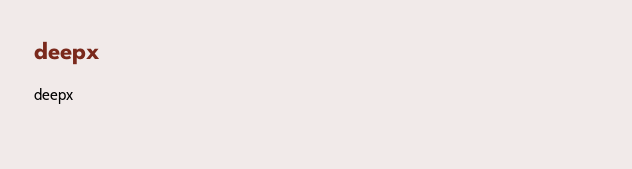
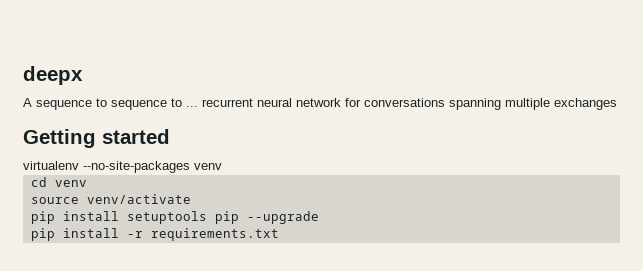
[34,88,73,104] deepx -> [23,98,617,110] [23,129,170,148] [23,161,222,173] [30,177,87,187] [30,194,191,204] [30,211,319,224] [30,228,279,241] A sequence to sequence to ... recurrent neural network for conversations spanning multiple exchanges // Getting started // virtualenv --no-site-packages venv // cd venv // source venv/activate // pip install setuptools pip --upgrade // pip install -r requirements.txt

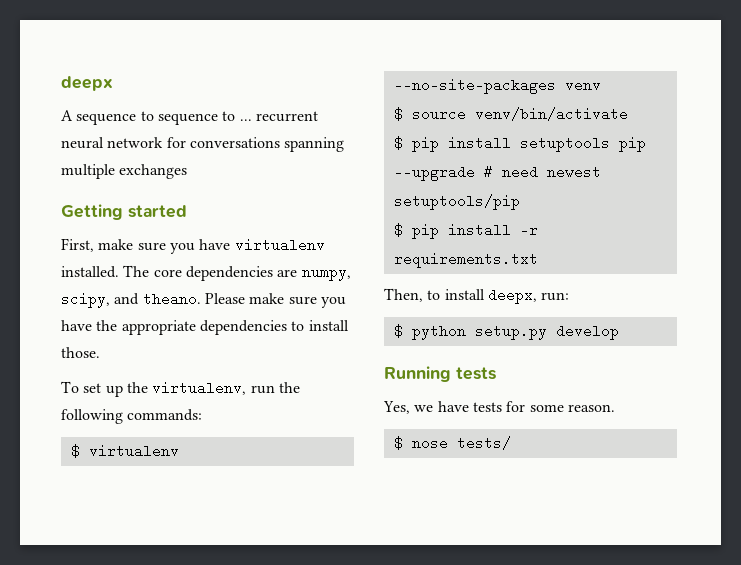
(170, 136) none -> [61,238,325,254] [61,265,351,281] [61,292,346,308] [61,320,349,335] [61,347,100,358] [61,381,300,397] [61,409,203,424] [70,444,80,458] First, make sure you have virtualenv installed. The core dependencies are numpy, scipy, and theano. Please make sure you have the appropriate dependencies to install those. // To set up the virtualenv, run the following commands: // $
[30,177,87,187] [30,194,191,204] cd venv // source venv/activate // -> [393,107,628,121] [393,136,403,150] $ source venv/bin/activate // $
(319, 217) // -> [483,165,601,179] [393,194,520,210] [393,223,403,237] # need newest setuptools/pip // $
(279, 234) none -> [384,288,570,304] [393,324,619,340] [384,366,496,382] [383,401,615,414] [393,436,511,450] // Then, to install deepx, run: // $ python setup.py develop // Running tests // Yes, we have tests for some reason. // $ nose tests/

